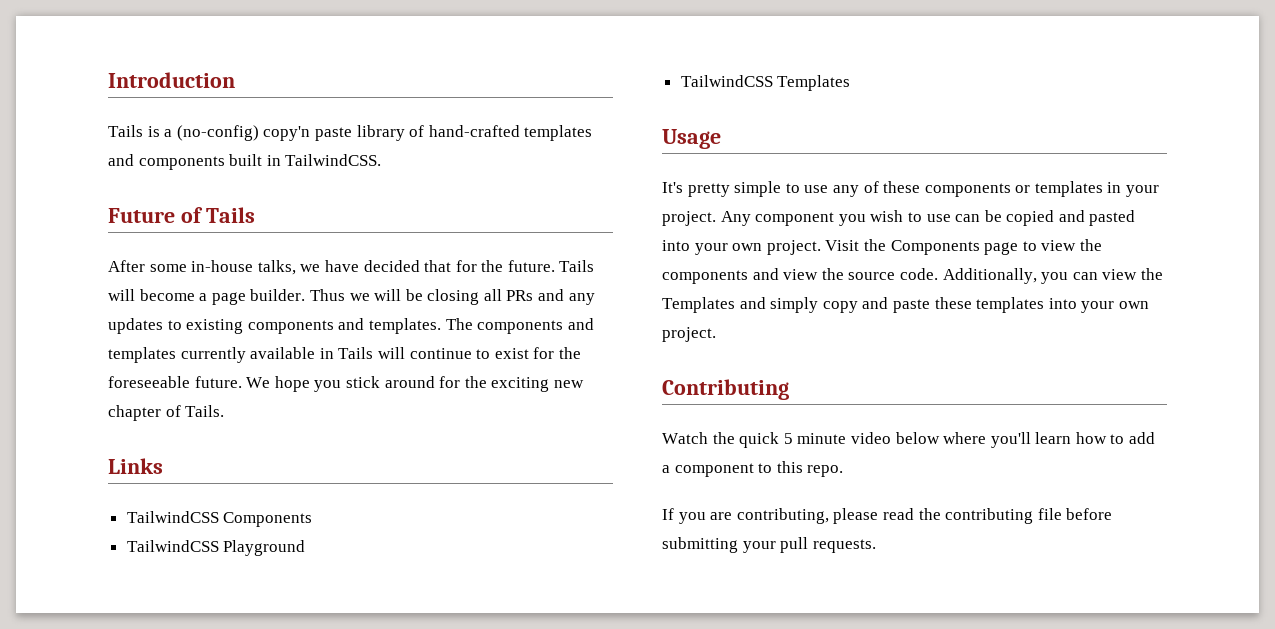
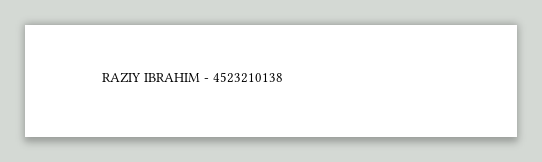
[108,72,235,88] [108,125,593,141] [108,154,382,170] [108,207,255,223] [108,260,595,275] [108,289,595,305] [108,318,594,334] [108,347,581,363] [108,376,584,392] [108,405,225,421] [108,458,163,474] [126,511,313,527] [126,540,306,556] [680,75,851,91] [662,129,721,149] [662,181,1160,197] [662,210,1136,226] [662,239,1102,255] [662,268,1163,284] [662,297,1149,313] [662,327,716,342] [662,379,789,400] [662,432,1156,448] [662,461,844,477] [662,508,1113,524] [662,537,876,553] Introduction // Tails is a (no-config) copy'n paste library of hand-crafted templates and components built in TailwindCSS. // Future of Tails // After some in-house talks, we have decided that for the future. Tails will become a page builder. Thus we will be closing all PRs and any updates to existing components and templates. The components and templates currently available in Tails will continue to exist for the foreseeable future. We hope you stick around for the exciting new chapter of Tails. // Links // TailwindCSS Components // TailwindCSS Playground // TailwindCSS Templates // Usage // It's pretty simple to use any of these components or templates in your project. Any component you wish to use can be copied and pasted into your own project. Visit the Components page to view the components and view the source code. Additionally, you can view the Templates and simply copy and paste these templates into your own project. // Contributing // Watch the quick 5 minute video below where you'll learn how to add a component to this repo. // If you are contributing, please read the contributing file before submitting your pull requests. -> [102,72,283,83] RAZIY IBRAHIM - 4523210138

